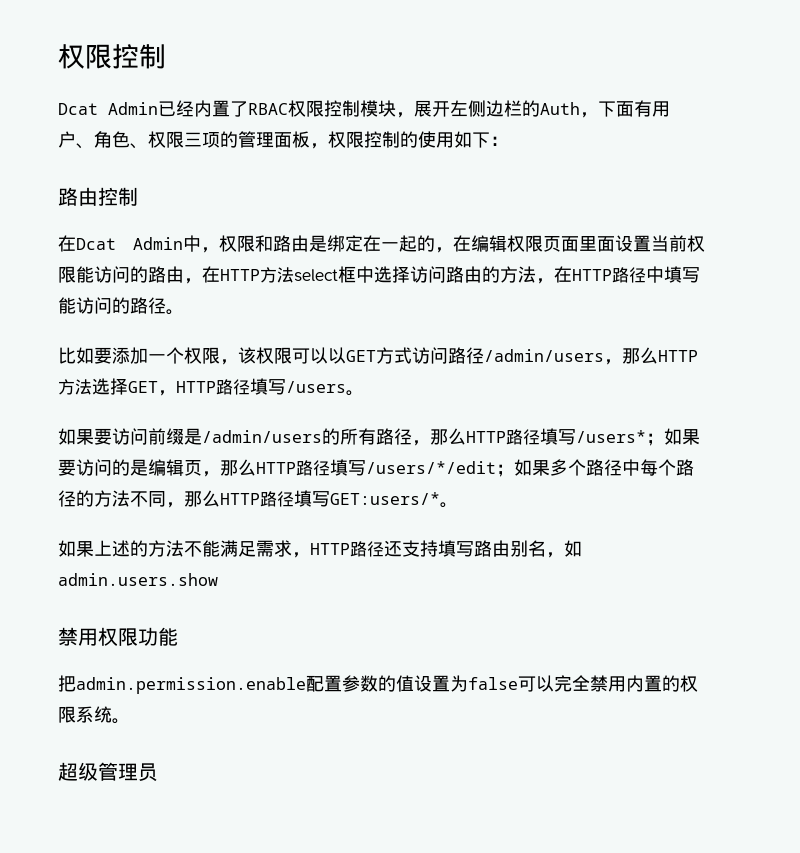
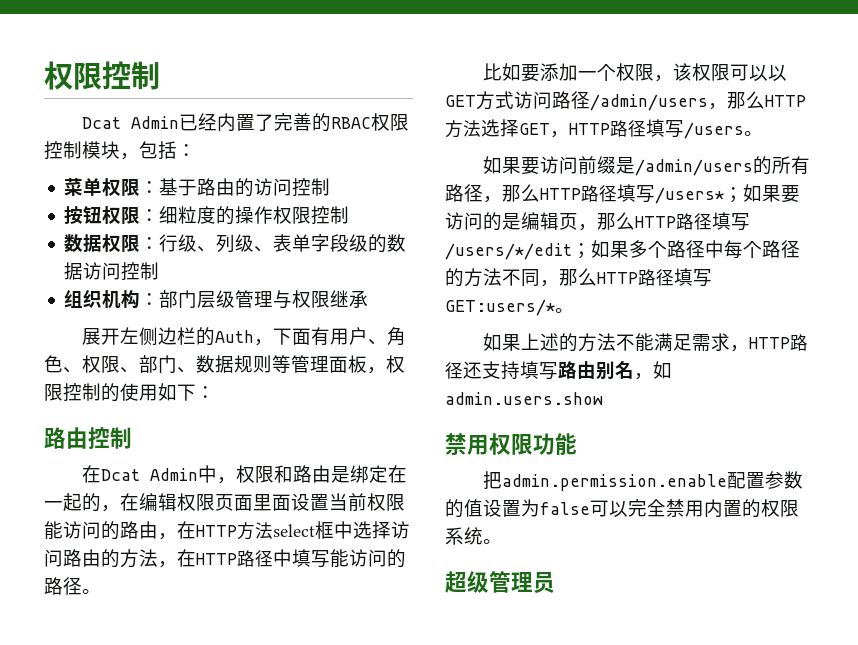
(248, 109) none -> [273,113,331,132] 完善的
(414, 115) none -> [139,141,196,159] [64,178,331,197] [64,206,350,225] [64,234,407,253] [64,262,160,281] [64,290,369,309] 包括： // 菜单权限：基于路由的访问控制 // 按钮权限：细粒度的操作权限控制 // 数据权限：行级、列级、表单字段级的数据访问控制 // 组织机构：部门层级管理与权限继承 //
[184,131,238,148] 三项的 -> [120,355,291,373] 、部门、数据规则等

